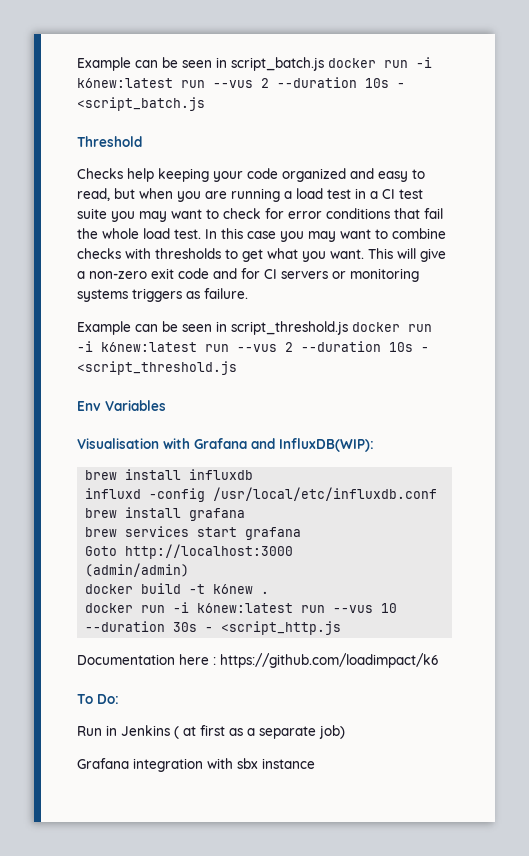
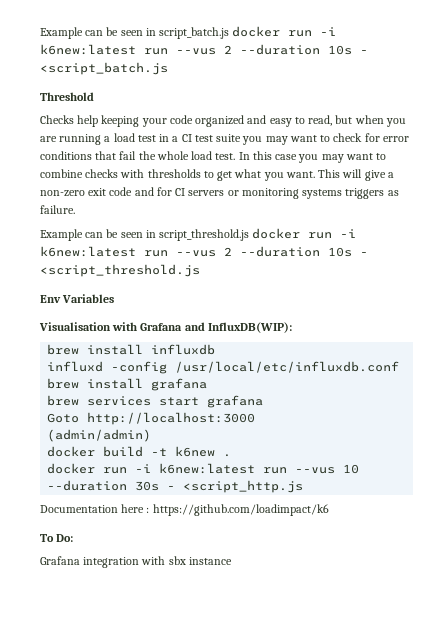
[77,725,345,739] // Run in Jenkins ( at first as a separate job) -> (74, 538) none

